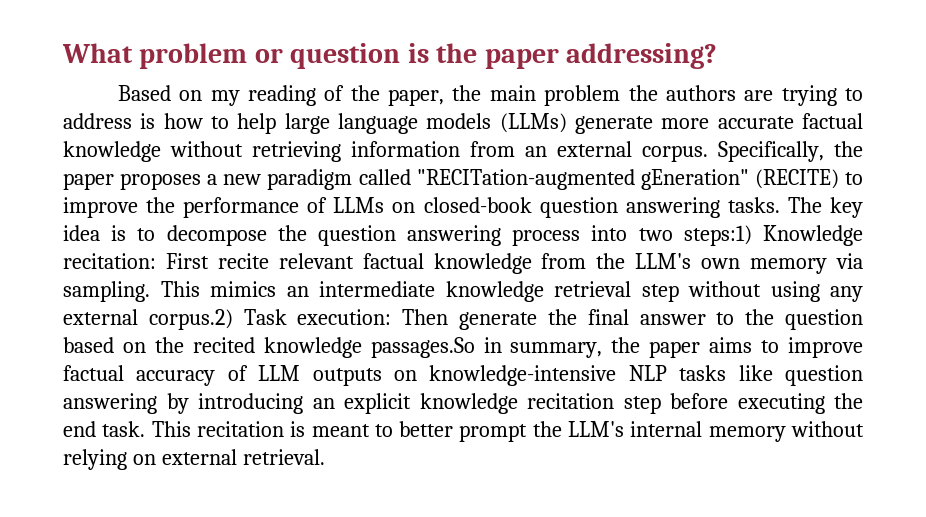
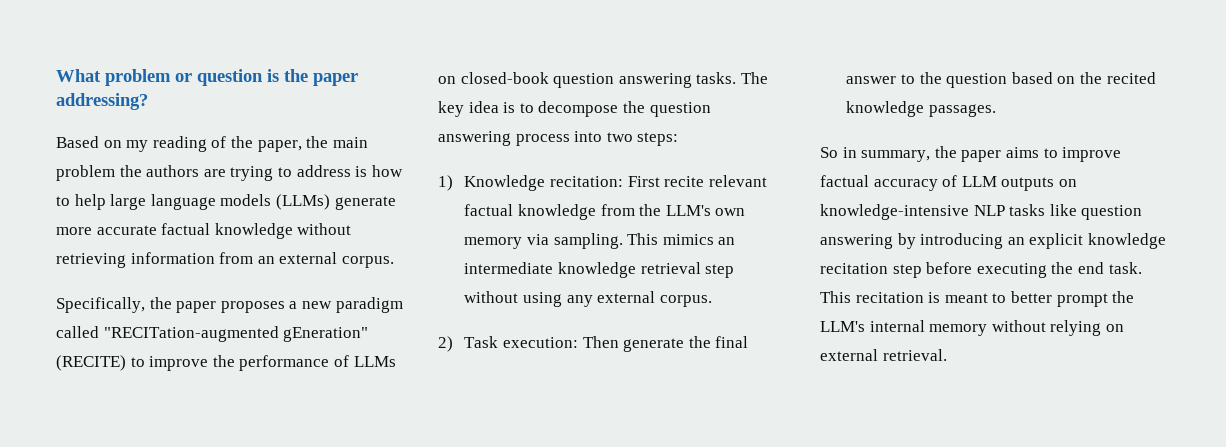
(708, 153) none -> (394, 262) //
[683,225,752,246] steps:1) -> [637,132,679,146] [438,175,453,191] steps: // 1)
[148,309,233,330] corpus.2) -> [659,295,712,307] [438,336,453,352] corpus. // 2)
[370,337,475,358] passages.So -> [928,104,996,117] [820,147,838,158] passages. // So

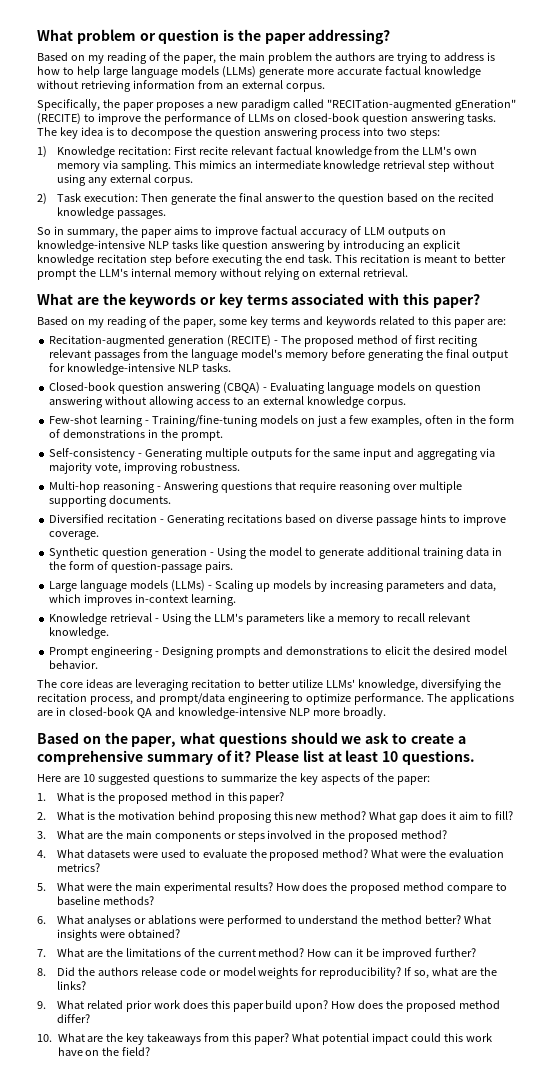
(947, 355) none -> [37,293,480,308] [37,316,506,328] [49,335,478,347] [49,349,508,361] [49,363,232,375] [49,382,481,394] [49,396,406,408] [49,415,514,427] [49,429,223,441] [49,448,495,460] [49,462,241,474] [49,481,462,493] [49,495,172,507] [49,514,506,526] [49,531,100,540] [49,547,502,559] [49,561,233,573] [49,580,496,592] [49,594,237,606] [49,613,470,625] [49,627,110,639] [49,646,507,658] [49,660,99,669] [37,679,501,691] [37,693,514,705] [37,707,386,719] [37,732,466,747] [37,750,476,765] [37,773,430,785] [37,792,285,804] [37,811,514,823] [37,830,448,842] [37,849,505,861] [56,863,100,872] [37,882,508,894] [56,896,154,905] [37,915,492,927] [56,929,180,941] [37,948,477,960] [37,967,498,979] [56,981,86,990] [37,1000,501,1012] [56,1014,90,1023] [37,1033,493,1045] [57,1047,151,1056] // What are the keywords or key terms associated with this paper? // Based on my reading of the paper, some key terms and keywords related to this paper are: // Recitation-augmented generation (RECITE) - The proposed method of first reciting relevant passages from the language model's memory before generating the final output for knowledge-intensive NLP tasks. // Closed-book question answering (CBQA) - Evaluating language models on question answering without allowing access to an external knowledge corpus. // Few-shot learning - Training/fine-tuning models on just a few examples, often in the form of demonstrations in the prompt. // Self-consistency - Generating multiple outputs for the same input and aggregating via majority vote, improving robustness. // Multi-hop reasoning - Answering questions that require reasoning over multiple supporting documents. // Diversified recitation - Generating recitations based on diverse passage hints to improve coverage. // Synthetic question generation - Using the model to generate additional training data in the form of question-passage pairs. // Large language models (LLMs) - Scaling up models by increasing parameters and data, which improves in-context learning. // Knowledge retrieval - Using the LLM's parameters like a memory to recall relevant knowledge. // Prompt engineering - Designing prompts and demonstrations to elicit the desired model behavior. // The core ideas are leveraging recitation to better utilize LLMs' knowledge, diversifying the recitation process, and prompt/data engineering to optimize performance. The applications are in closed-book QA and knowledge-intensive NLP more broadly. // Based on the paper, what questions should we ask to create a comprehensive summary of it? Please list at least 10 questions. // Here are 10 suggested questions to summarize the key aspects of the paper: // 1. What is the proposed method in this paper? // 2. What is the motivation behind proposing this new method? What gap does it aim to fill? // 3. What are the main components or steps involved in the proposed method? // 4. What datasets were used to evaluate the proposed method? What were the evaluation metrics? // 5. What were the main experimental results? How does the proposed method compare to baseline methods? // 6. What analyses or ablations were performed to understand the method better? What insights were obtained? // 7. What are the limitations of the current method? How can it be improved further? // 8. Did the authors release code or model weights for reproducibility? If so, what are the links? // 9. What related prior work does this paper build upon? How does the proposed method differ? // 10. What are the key takeaways from this paper? What potential impact could this work have on the field?

